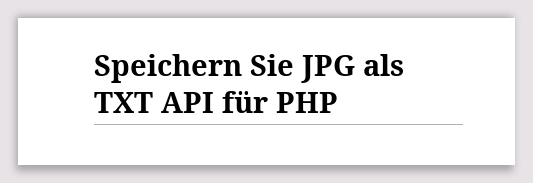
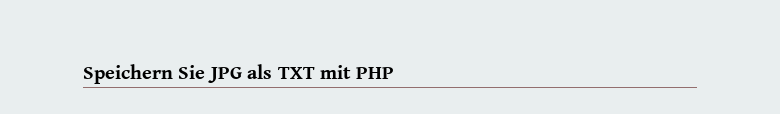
[161,91,268,113] API für -> [320,65,351,79] mit

